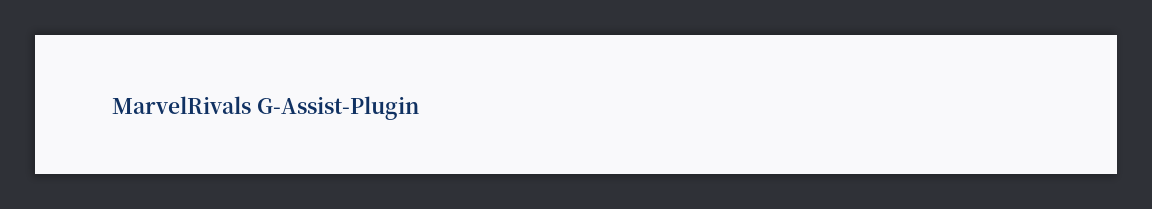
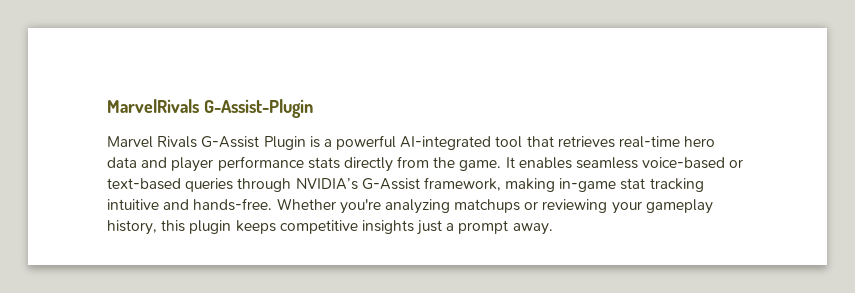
(419, 108) none -> [107,135,716,150] [107,156,744,172] [107,177,704,192] [107,198,713,214] [107,220,553,235] // Marvel Rivals G-Assist Plugin is a powerful AI-integrated tool that retrieves real-time hero data and player performance stats directly from the game. It enables seamless voice-based or text-based queries through NVIDIA’s G-Assist framework, making in-game stat tracking intuitive and hands-free. Whether you're analyzing matchups or reviewing your gameplay history, this plugin keeps competitive insights just a prompt away.

